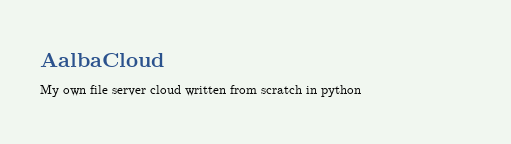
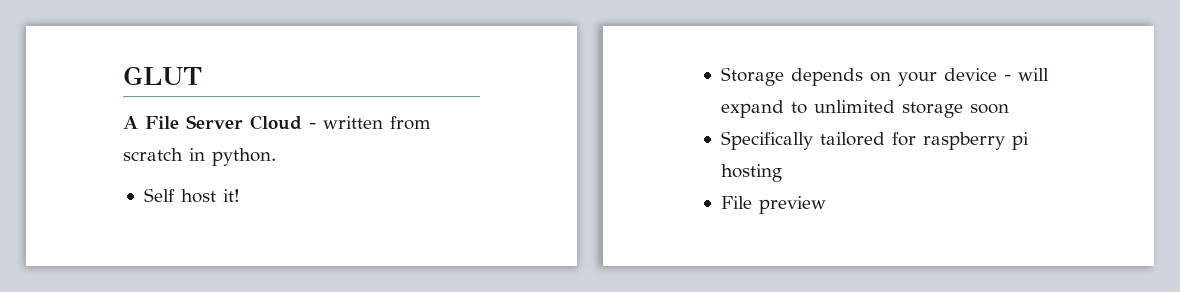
[40,52,164,67] [40,84,361,97] AalbaCloud // My own file server cloud written from scratch in python -> [123,66,202,85] [123,115,431,130] [123,148,276,166] [143,188,240,203] [720,67,1049,86] [720,100,1009,118] [720,131,1029,150] [720,164,782,182] [720,196,826,214] GLUT // A File Server Cloud - written from scratch in python. // Self host it! // Storage depends on your device - will expand to unlimited storage soon // Specifically tailored for raspberry pi hosting // File preview

